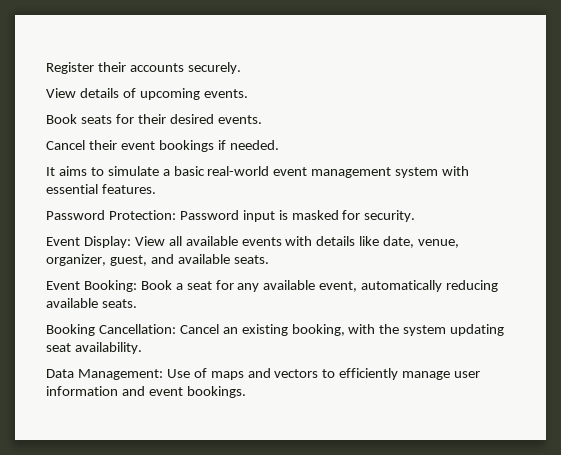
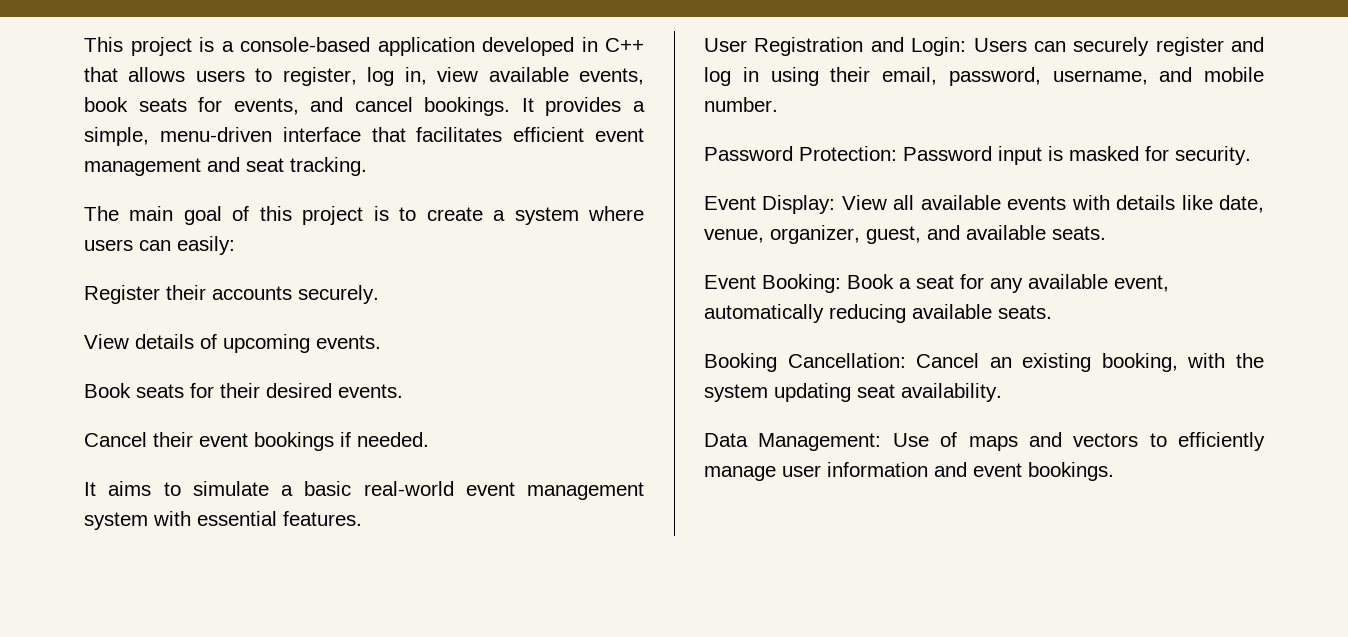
(46, 68) none -> [84,37,644,56] [84,67,645,86] [84,97,645,116] [84,127,644,146] [84,157,367,176] [84,206,644,225] [84,236,235,255] This project is a console-based application developed in C++ that allows users to register, log in, view available events, book seats for events, and cancel bookings. It provides a simple, menu-driven interface that facilitates efficient event management and seat tracking. // The main goal of this project is to create a system where users can easily: //
(156, 189) none -> [704,37,1264,56] [704,67,1264,86] [704,97,778,112] // User Registration and Login: Users can securely register and log in using their email, password, username, and mobile number.

